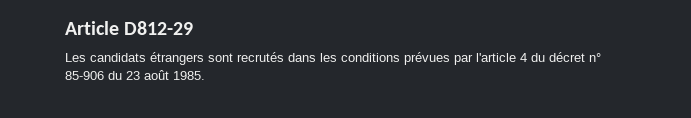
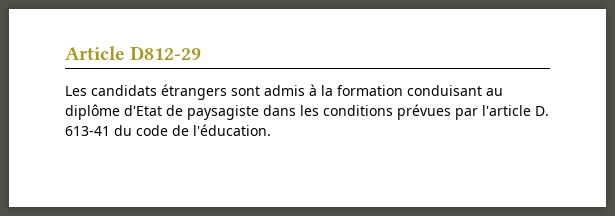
[237,52,284,62] recrutés -> [264,84,503,96] [65,104,259,120] admis à la formation conduisant au diplôme d'Etat de paysagiste
[520,52,601,62] [65,70,205,80] 4 du décret n° 85-906 du 23 août 1985. -> [535,106,549,116] [65,124,271,136] D. 613-41 du code de l'éducation.

